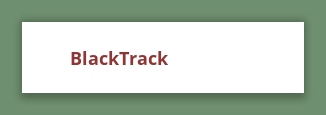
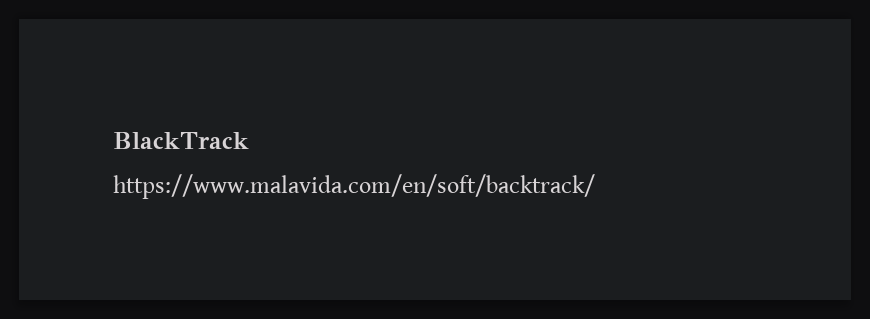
(169, 58) none -> [113,174,595,199] // https://www.malavida.com/en/soft/backtrack/

